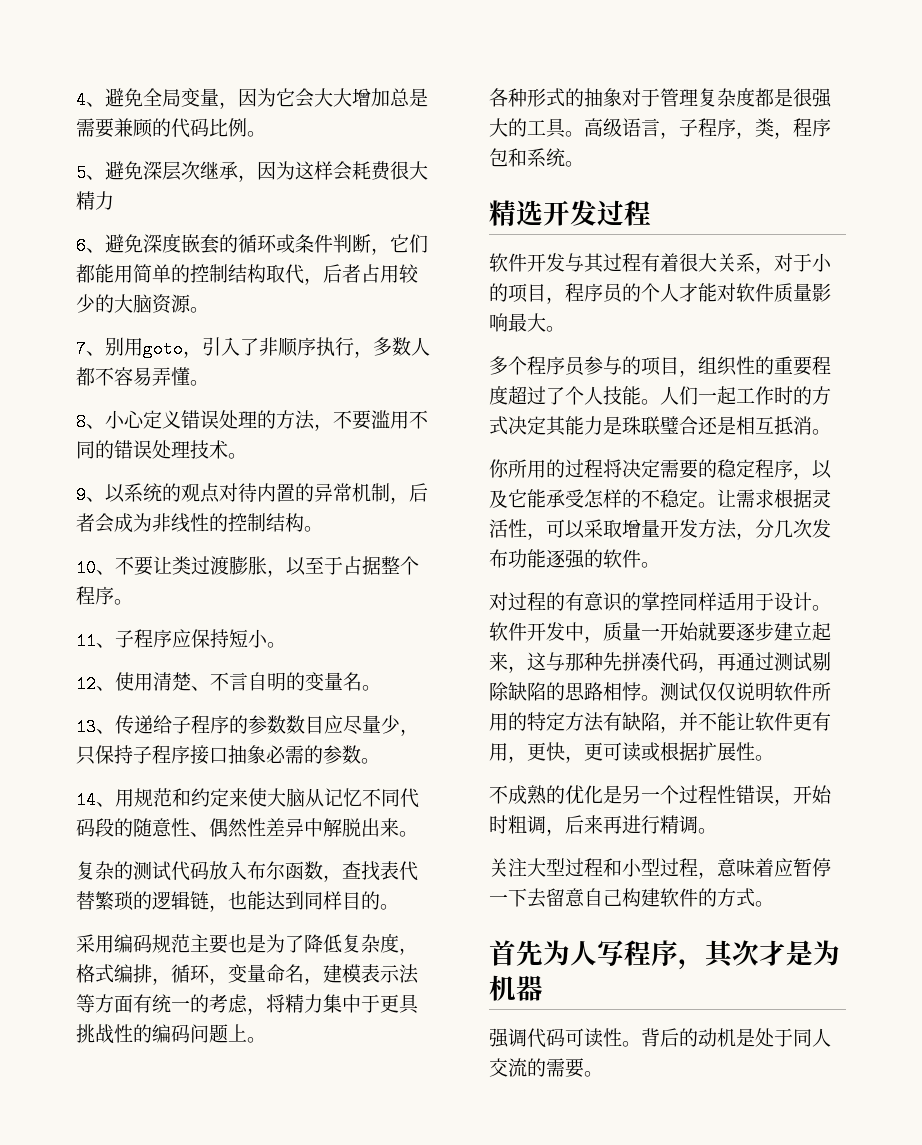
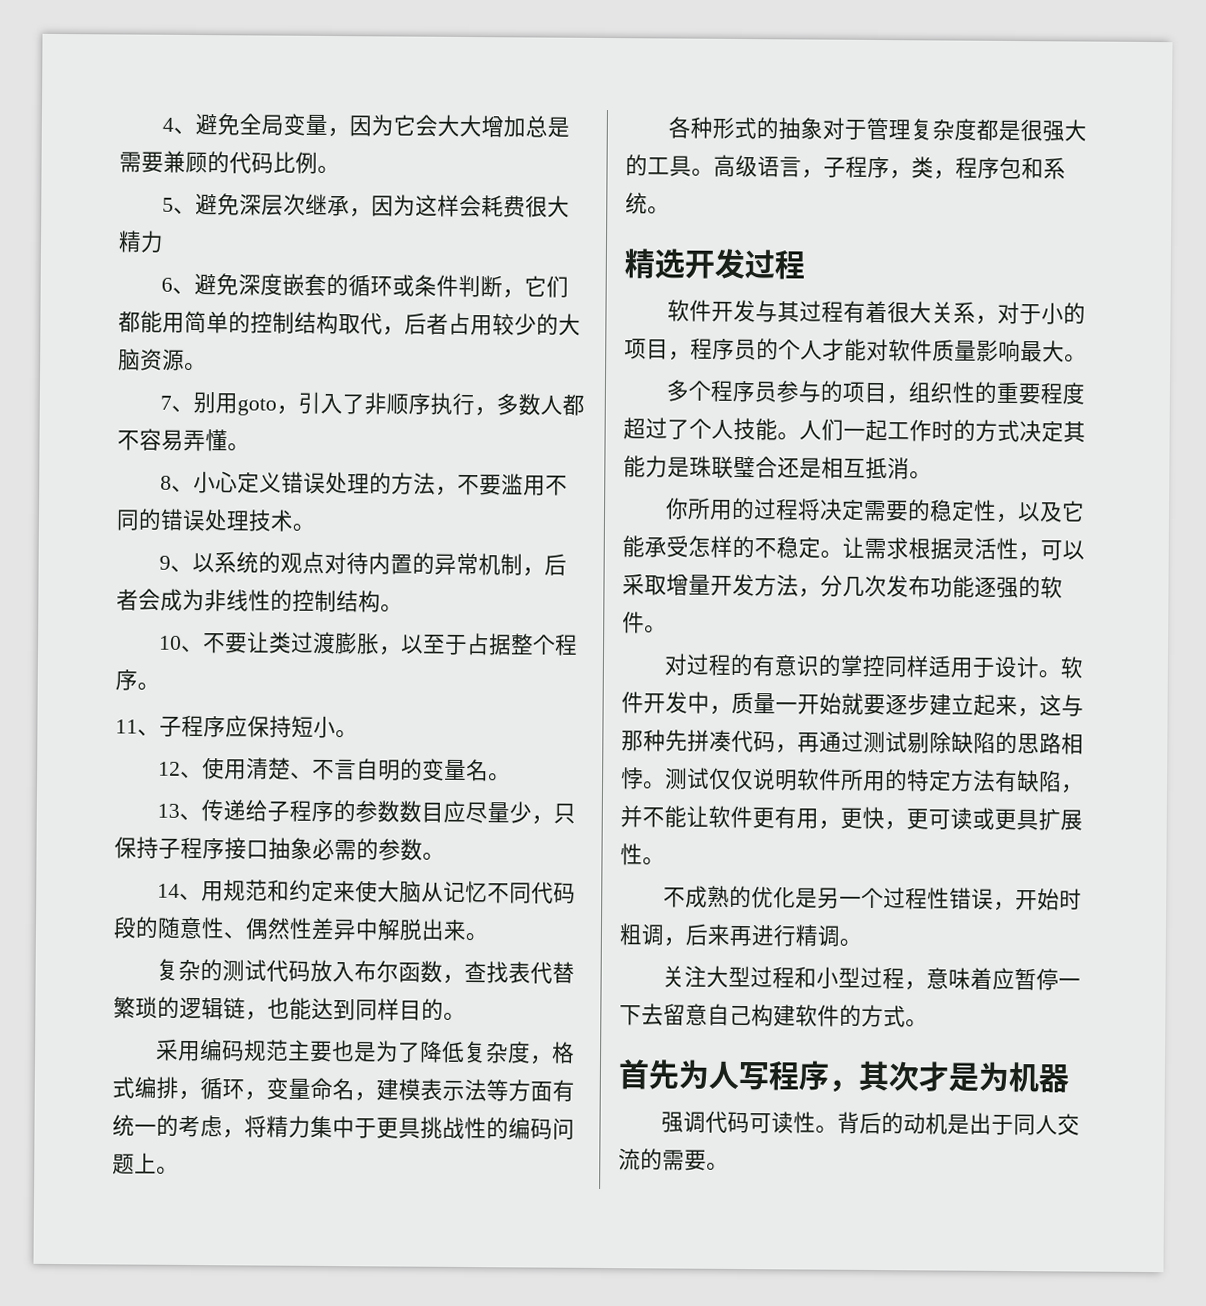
[755,459,793,478] 程序 -> [973,499,998,522] 性
[660,742,698,761] 根据 -> [994,808,1039,831] 更具
[755,1028,774,1047] 处 -> [969,1112,993,1135] 出

